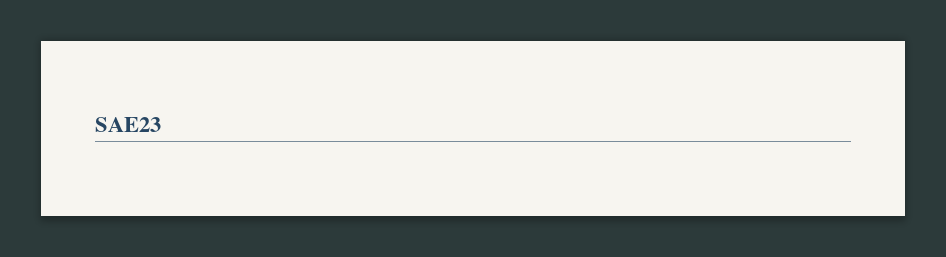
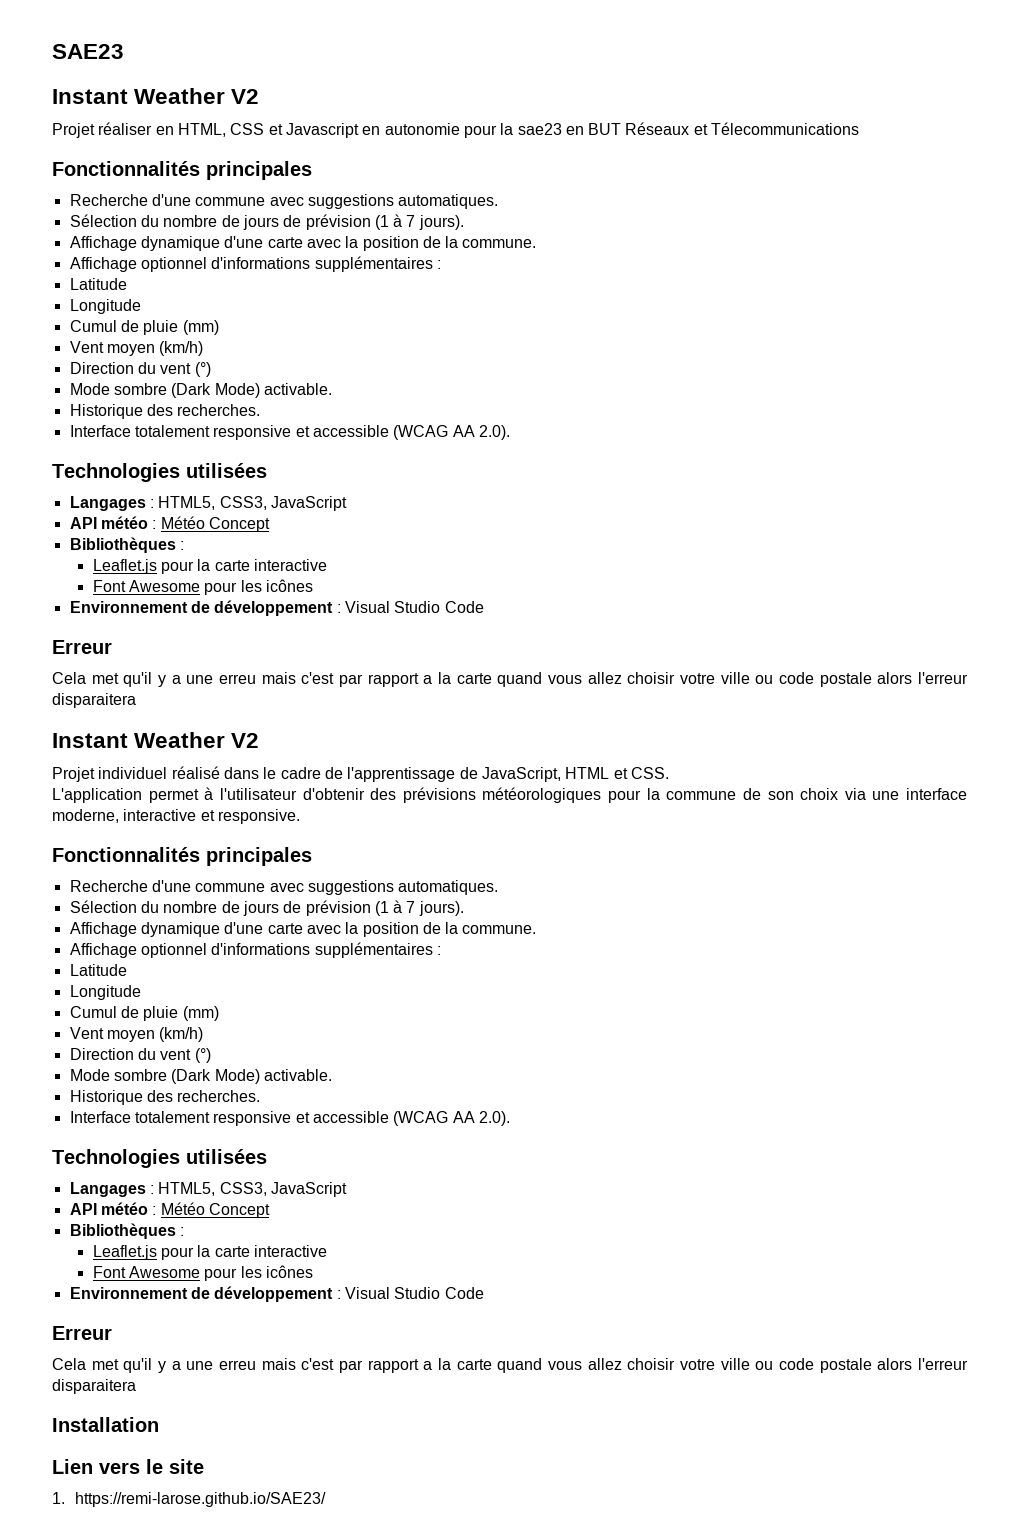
(161, 124) none -> [52,88,260,104] [52,122,860,138] [52,161,312,180] [69,194,499,209] [69,214,464,230] [69,236,537,251] [69,256,441,272] [69,278,127,290] [69,299,141,314] [69,320,219,335] [69,341,204,356] [69,362,211,377] [69,383,332,398] [69,404,261,419] [69,425,510,440] [52,463,267,482] [69,496,347,511] [69,516,270,532] [69,537,184,553] [92,559,327,574] [92,579,313,595] [69,600,484,616] [52,640,112,654] [52,672,968,687] [52,693,136,708] [52,732,260,748] [52,766,669,782] [52,787,967,803] [52,809,300,824] [52,847,312,866] [69,880,499,895] [69,900,464,916] [69,922,537,937] [69,942,441,958] [69,964,127,976] [69,985,141,1000] [69,1006,219,1021] [69,1027,204,1042] [69,1048,211,1063] [69,1069,332,1084] [69,1090,261,1105] [69,1111,510,1126] [52,1149,267,1168] [69,1182,347,1197] [69,1202,270,1218] [69,1223,184,1239] [92,1245,327,1260] [92,1265,313,1281] [69,1286,484,1302] [52,1326,112,1340] [52,1358,968,1373] [52,1379,136,1394] [52,1417,159,1432] [52,1459,204,1474] [52,1492,326,1507] // Instant Weather V2 // Projet réaliser en HTML, CSS et Javascript en autonomie pour la sae23 en BUT Réseaux et Télecommunications // Fonctionnalités principales // Recherche d'une commune avec suggestions automatiques. // Sélection du nombre de jours de prévision (1 à 7 jours). // Affichage dynamique d'une carte avec la position de la commune. // Affichage optionnel d'informations supplémentaires : // Latitude // Longitude // Cumul de pluie (mm) // Vent moyen (km/h) // Direction du vent (°) // Mode sombre (Dark Mode) activable. // Historique des recherches. // Interface totalement responsive et accessible (WCAG AA 2.0). // Technologies utilisées // Langages : HTML5, CSS3, JavaScript // API météo : Météo Concept // Bibliothèques : // Leaflet.js pour la carte interactive // Font Awesome pour les icônes // Environnement de développement : Visual Studio Code // Erreur // Cela met qu'il y a une erreu mais c'est par rapport a la carte quand vous allez choisir votre ville ou code postale alors l'erreur disparaitera // Instant Weather V2 // Projet individuel réalisé dans le cadre de l'apprentissage de JavaScript, HTML et CSS. // L'application permet à l'utilisateur d'obtenir des prévisions météorologiques pour la commune de son choix via une interface moderne, interactive et responsive. // Fonctionnalités principales // Recherche d'une commune avec suggestions automatiques. // Sélection du nombre de jours de prévision (1 à 7 jours). // Affichage dynamique d'une carte avec la position de la commune. // Affichage optionnel d'informations supplémentaires : // Latitude // Longitude // Cumul de pluie (mm) // Vent moyen (km/h) // Direction du vent (°) // Mode sombre (Dark Mode) activable. // Historique des recherches. // Interface totalement responsive et accessible (WCAG AA 2.0). // Technologies utilisées // Langages : HTML5, CSS3, JavaScript // API météo : Météo Concept // Bibliothèques : // Leaflet.js pour la carte interactive // Font Awesome pour les icônes // Environnement de développement : Visual Studio Code // Erreur // Cela met qu'il y a une erreu mais c'est par rapport a la carte quand vous allez choisir votre ville ou code postale alors l'erreur disparaitera // Installation // Lien vers le site // 1. https://remi-larose.github.io/SAE23/

